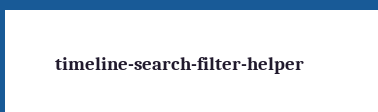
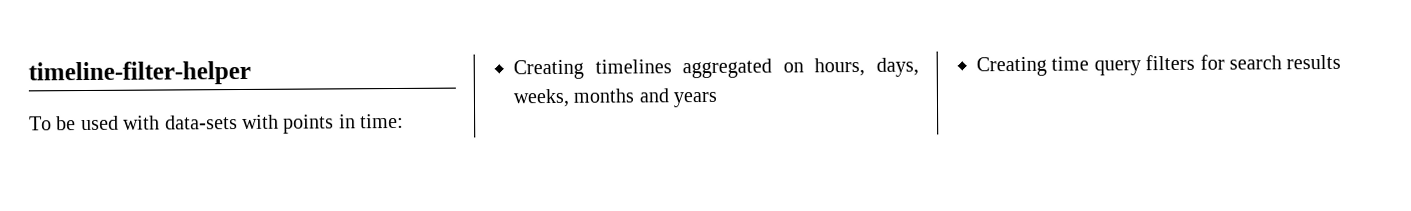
[55,57,304,74] timeline-search-filter-helper -> [28,60,251,86] [29,113,405,134] [513,57,919,80] [513,88,719,108] [976,54,1342,77] timeline-filter-helper // To be used with data-sets with points in time: // Creating timelines aggregated on hours, days, weeks, months and years // Creating time query filters for search results

